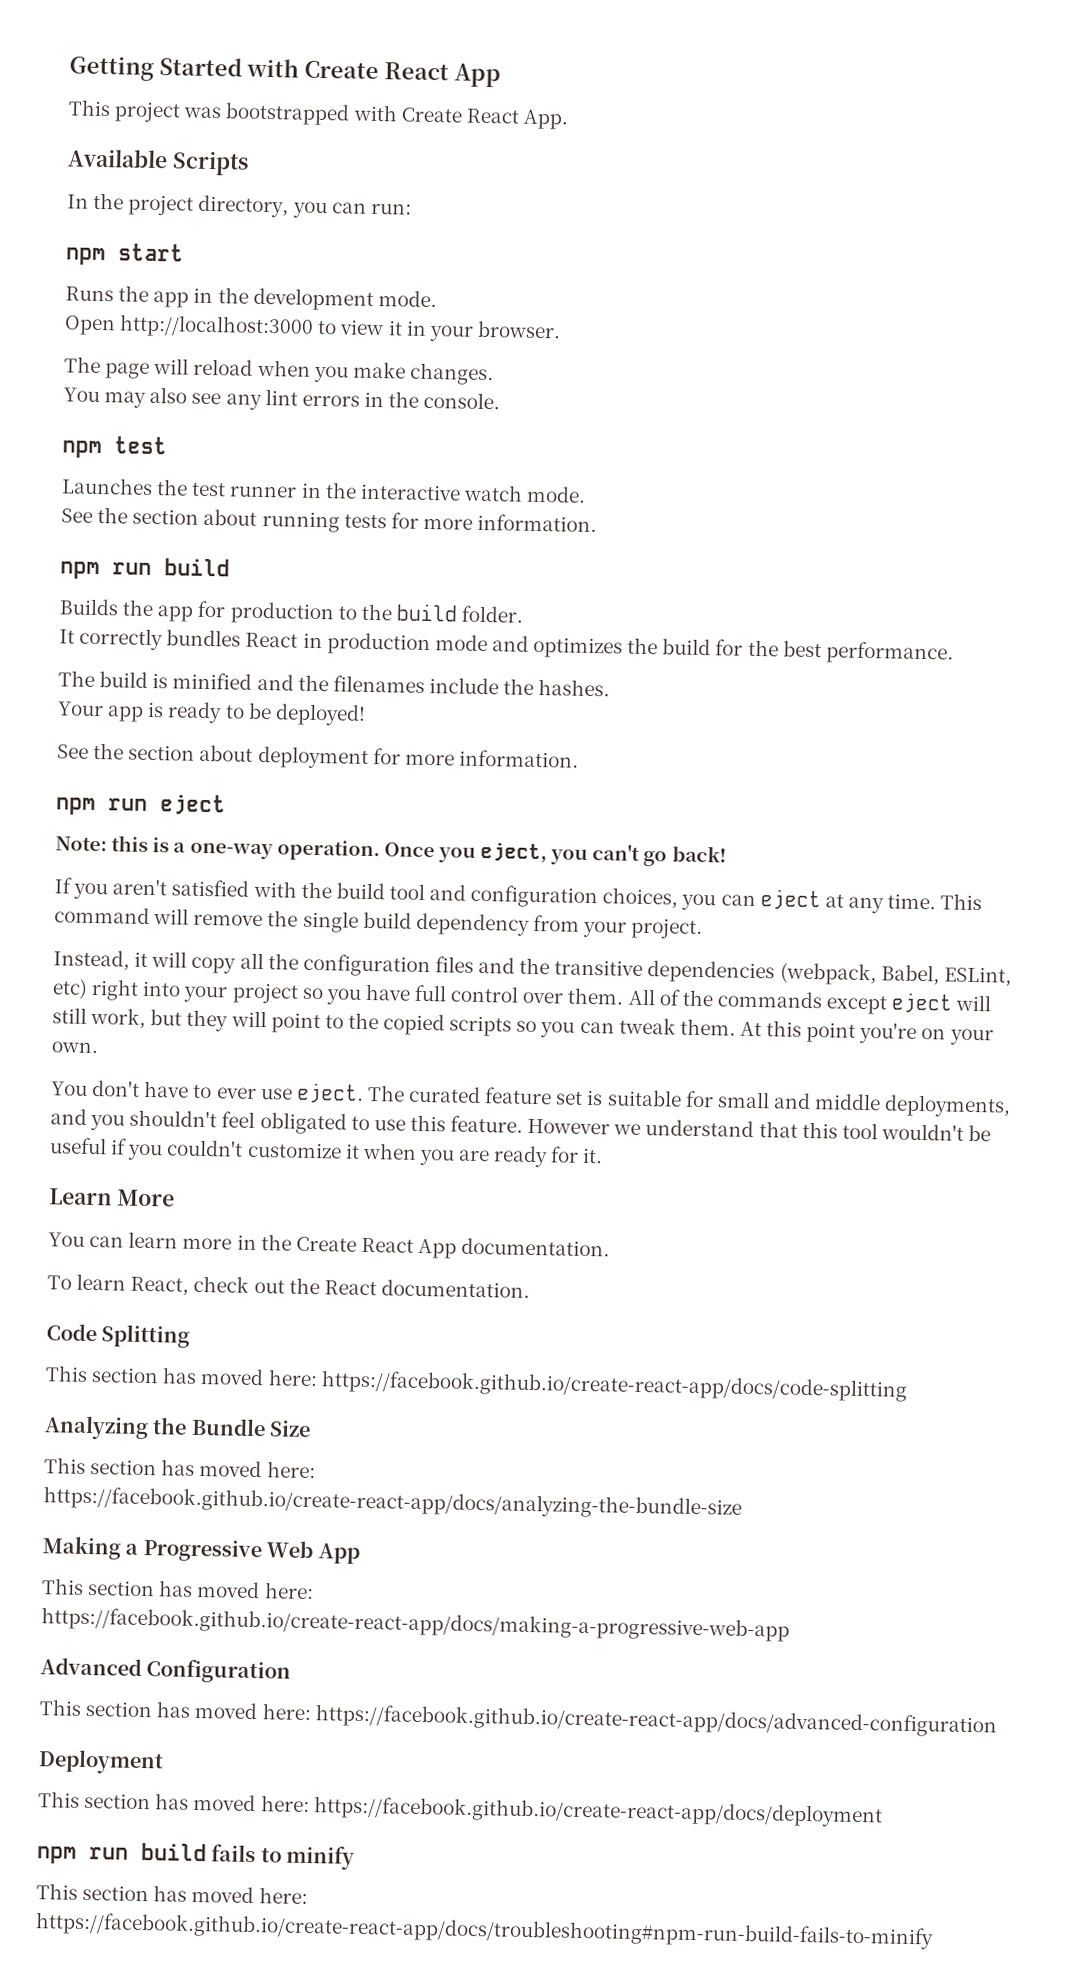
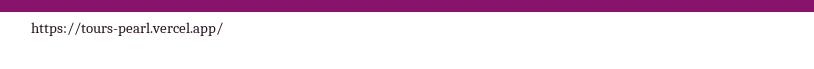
[69,55,501,88] [68,99,568,130] [67,148,249,176] [67,192,412,219] [66,243,184,266] [65,285,437,311] [64,314,561,342] [64,356,494,386] [63,386,501,410] [62,436,167,459] [61,477,587,503] [61,507,598,533] [60,558,230,580] [59,598,524,625] [59,627,954,665] [58,670,611,697] [57,701,366,726] [57,742,579,769] [56,794,226,816] [55,835,727,867] [54,877,983,914] [54,906,704,940] [53,949,1012,987] [52,978,993,1015] [52,1007,994,1046] [51,1041,99,1054] [51,1079,1012,1118] [50,1108,992,1142] [49,1137,604,1168] [49,1188,175,1207] [48,1231,611,1259] [47,1273,530,1298] [46,1323,191,1348] [45,1365,907,1402] [44,1415,312,1441] [44,1457,316,1479] [43,1486,742,1520] [42,1536,360,1564] [41,1578,314,1600] [41,1607,790,1642] [40,1657,292,1684] [39,1699,997,1738] [38,1749,164,1775] [38,1791,883,1828] [37,1843,356,1870] [36,1883,308,1905] [35,1912,934,1950] Getting Started with Create React App // This project was bootstrapped with Create React App. // Available Scripts // In the project directory, you can run: // npm start // Runs the app in the development mode. // Open http://localhost:3000 to view it in your browser. // The page will reload when you make changes. // You may also see any lint errors in the console. // npm test // Launches the test runner in the interactive watch mode. // See the section about running tests for more information. // npm run build // Builds the app for production to the build folder. // It correctly bundles React in production mode and optimizes the build for the best performance. // The build is minified and the filenames include the hashes. // Your app is ready to be deployed! // See the section about deployment for more information. // npm run eject // Note: this is a one-way operation. Once you eject, you can't go back! // If you aren't satisfied with the build tool and configuration choices, you can eject at any time. This command will remove the single build dependency from your project. // Instead, it will copy all the configuration files and the transitive dependencies (webpack, Babel, ESLint, etc) right into your project so you have full control over them. All of the commands except eject will still work, but they will point to the copied scripts so you can tweak them. At this point you're on your own. // You don't have to ever use eject. The curated feature set is suitable for small and middle deployments, and you shouldn't feel obligated to use this feature. However we understand that this tool wouldn't be useful if you couldn't customize it when you are ready for it. // Learn More // You can learn more in the Create React App documentation. // To learn React, check out the React documentation. // Code Splitting // This section has moved here: https://facebook.github.io/create-react-app/docs/code-splitting // Analyzing the Bundle Size // This section has moved here: https://facebook.github.io/create-react-app/docs/analyzing-the-bundle-size // Making a Progressive Web App // This section has moved here: https://facebook.github.io/create-react-app/docs/making-a-progressive-web-app // Advanced Configuration // This section has moved here: https://facebook.github.io/create-react-app/docs/advanced-configuration // Deployment // This section has moved here: https://facebook.github.io/create-react-app/docs/deployment // npm run build fails to minify // This section has moved here: https://facebook.github.io/create-react-app/docs/troubleshooting#npm-run-build-fails-to-minify -> [31,22,223,36] https://tours-pearl.vercel.app/

